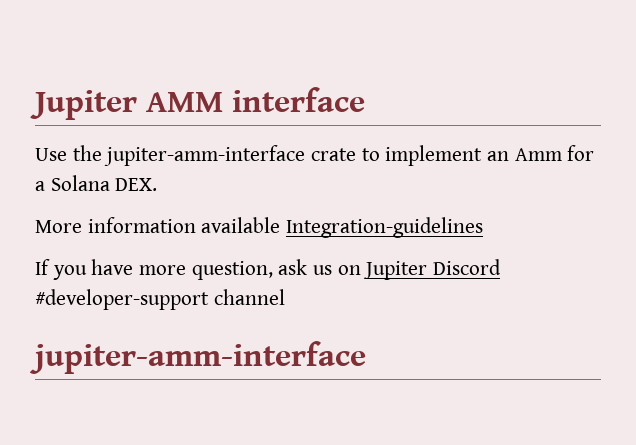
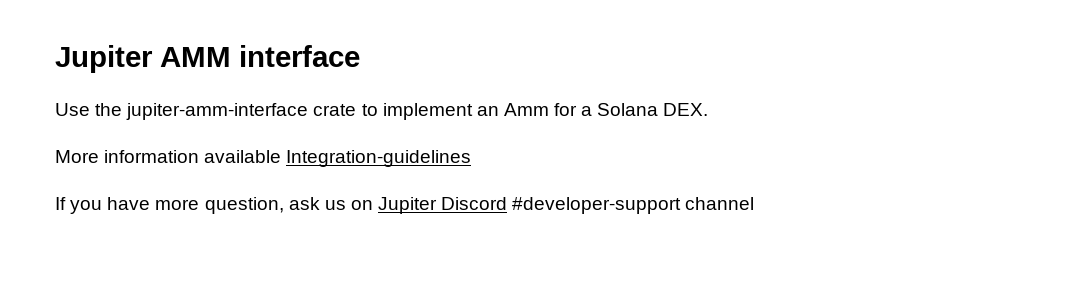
[30,341,366,374] // jupiter-amm-interface -> (755, 203) none

